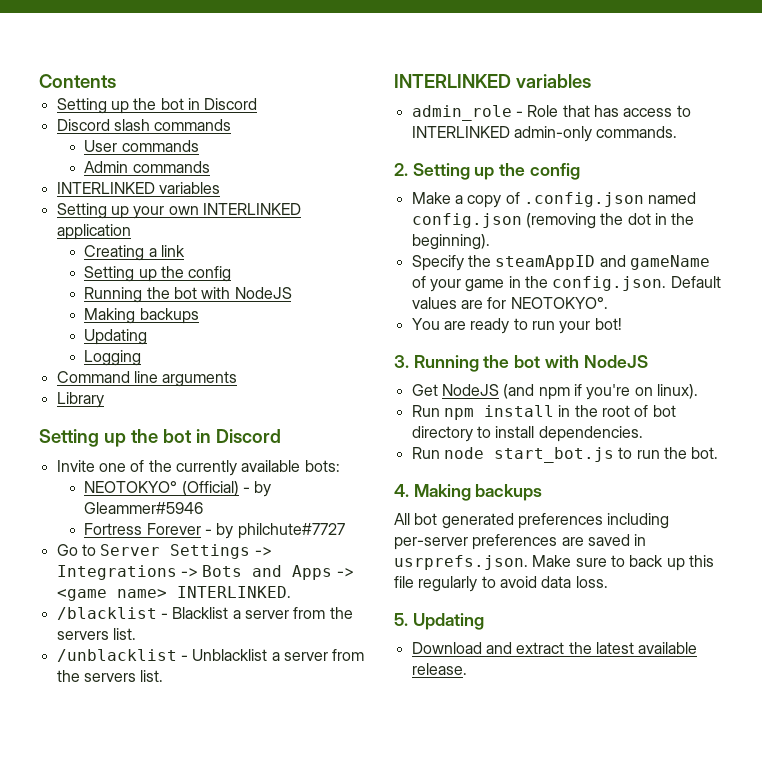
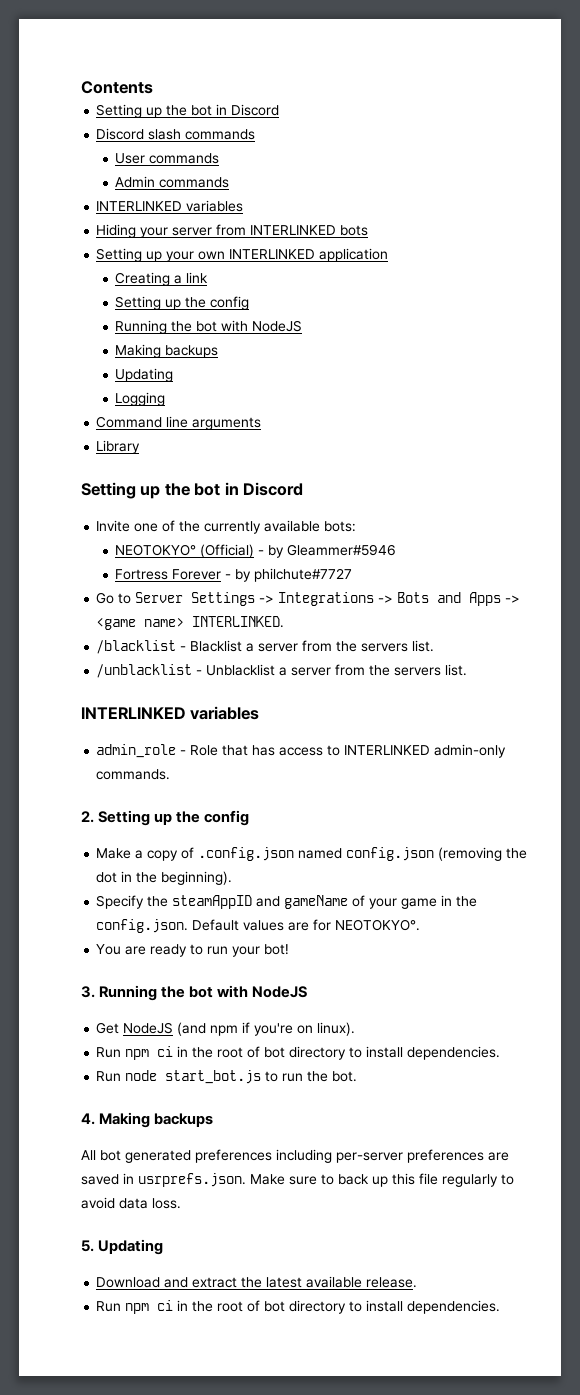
(220, 188) none -> [96,224,369,238] // Hiding your server from INTERLINKED bots
[483,405,554,417] install -> [157,1046,174,1057] ci
(467, 669) none -> [96,1300,501,1314] // Run npm ci in the root of bot directory to install dependencies.

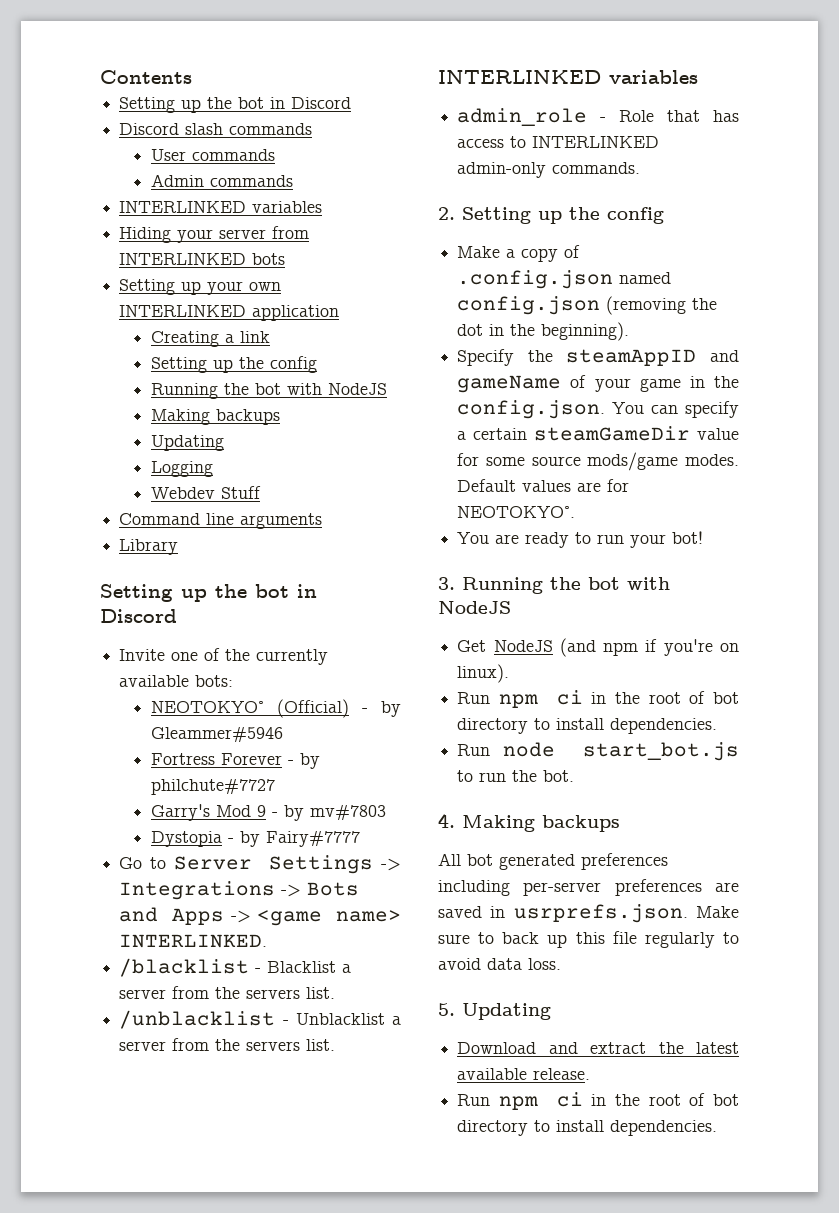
(166, 399) none -> [150,486,261,499] // Webdev Stuff
(353, 575) none -> [150,804,386,821] [150,830,360,847] // Garry's Mod 9 - by mv#7803 // Dystopia - by Fairy#7777
(189, 926) none -> [612,401,739,418] [457,426,739,441] [457,452,739,471] You can specify a certain steamGameDir value for some source mods/game modes.

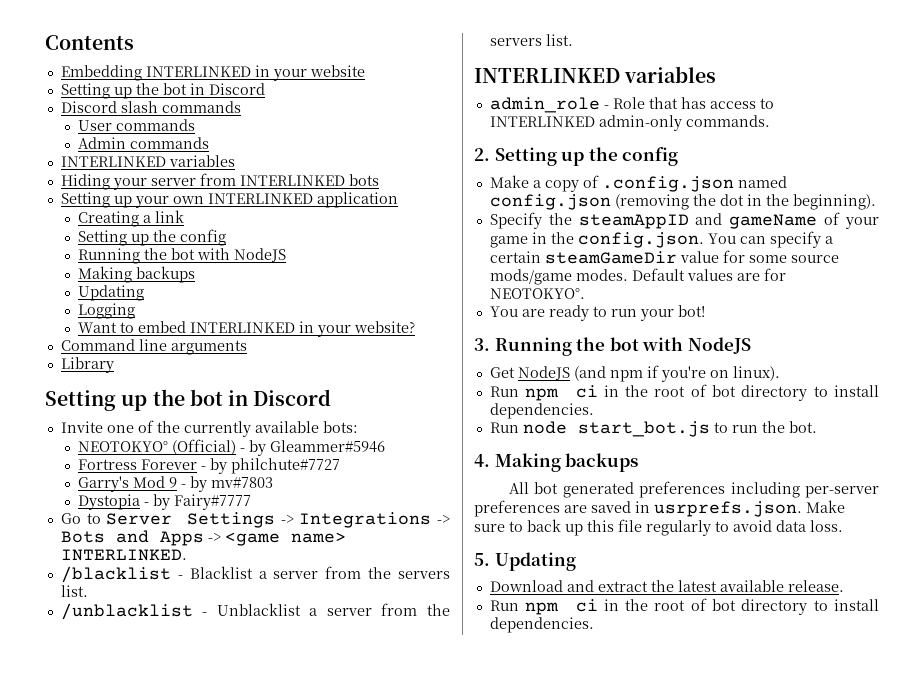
(192, 77) none -> [60,65,365,81] // Embedding INTERLINKED in your website
[150,486,261,499] Webdev Stuff -> [78,321,416,337] Want to embed INTERLINKED in your website?

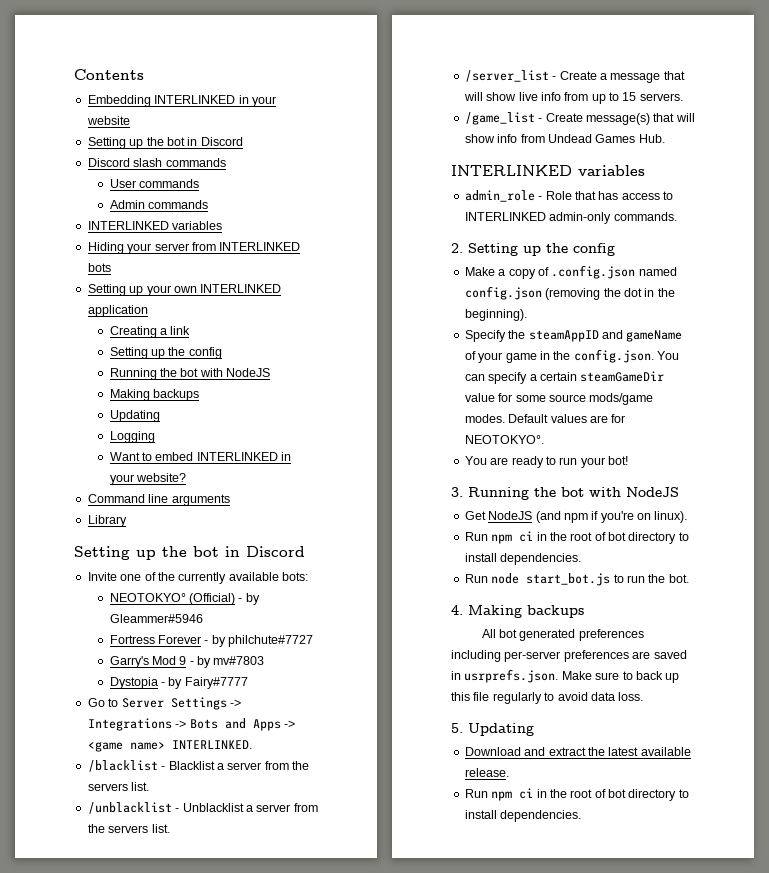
(573, 40) none -> [464,70,685,83] [463,92,683,104] [464,112,695,125] [464,134,665,143] // /server_list - Create a message that will show live info from up to 15 servers. // /game_list - Create message(s) that will show info from Undead Games Hub.

